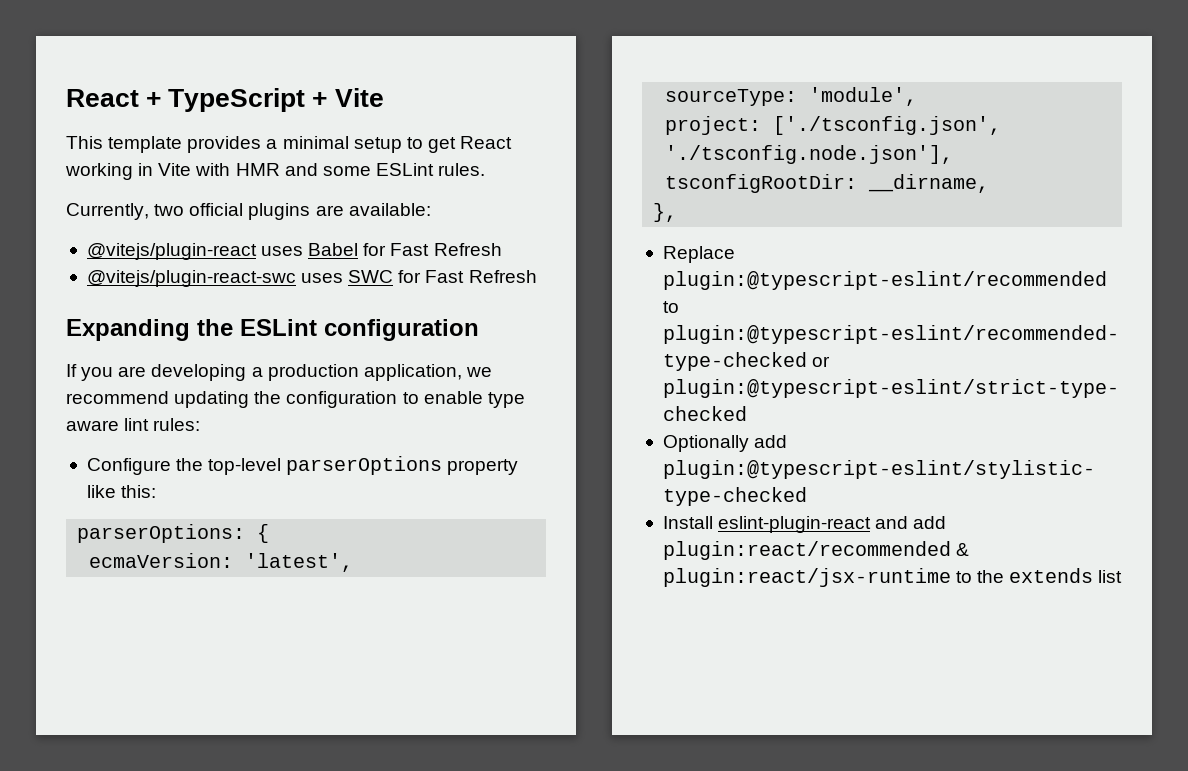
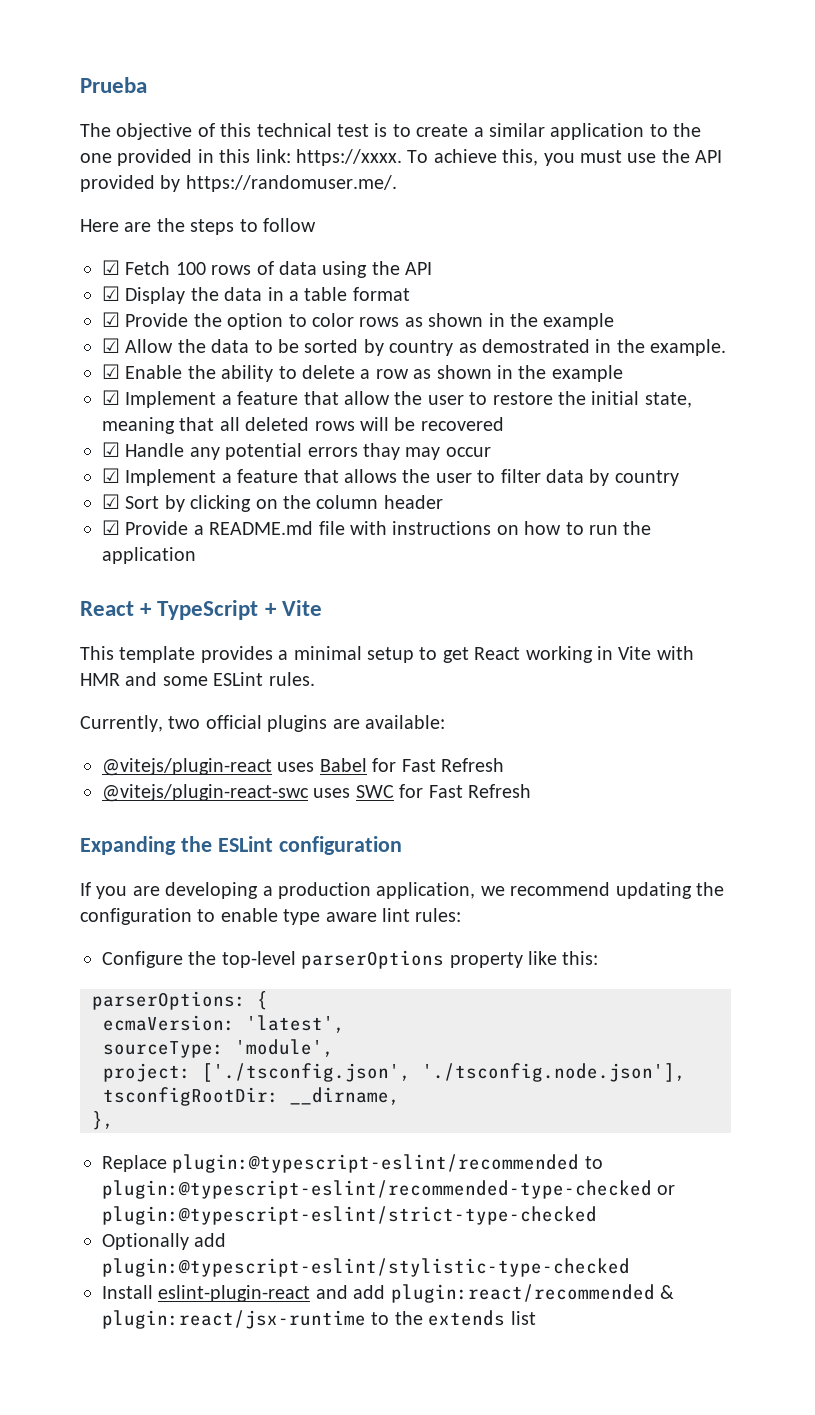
(66, 98) none -> [80,77,147,93] [80,123,702,140] [80,149,723,166] [80,175,397,192] [80,218,316,235] [102,260,433,278] [102,286,410,304] [102,312,615,330] [102,338,727,356] [102,364,623,382] [102,390,692,408] [102,417,504,434] [102,442,491,460] [102,468,679,486] [102,494,443,512] [102,520,652,535] [102,547,196,564] Prueba // The objective of this technical test is to create a similar application to the one provided in this link: https://xxxx. To achieve this, you must use the API provided by https://randomuser.me/. // Here are the steps to follow // ☑ Fetch 100 rows of data using the API // ☑ Display the data in a table format // ☑ Provide the option to color rows as shown in the example // ☑ Allow the data to be sorted by country as demostrated in the example. // ☑ Enable the ability to delete a row as shown in the example // ☑ Implement a feature that allow the user to restore the initial state, meaning that all deleted rows will be recovered // ☑ Handle any potential errors thay may occur // ☑ Implement a feature that allows the user to filter data by country // ☑ Sort by clicking on the column header // ☑ Provide a README.md file with instructions on how to run the application //

